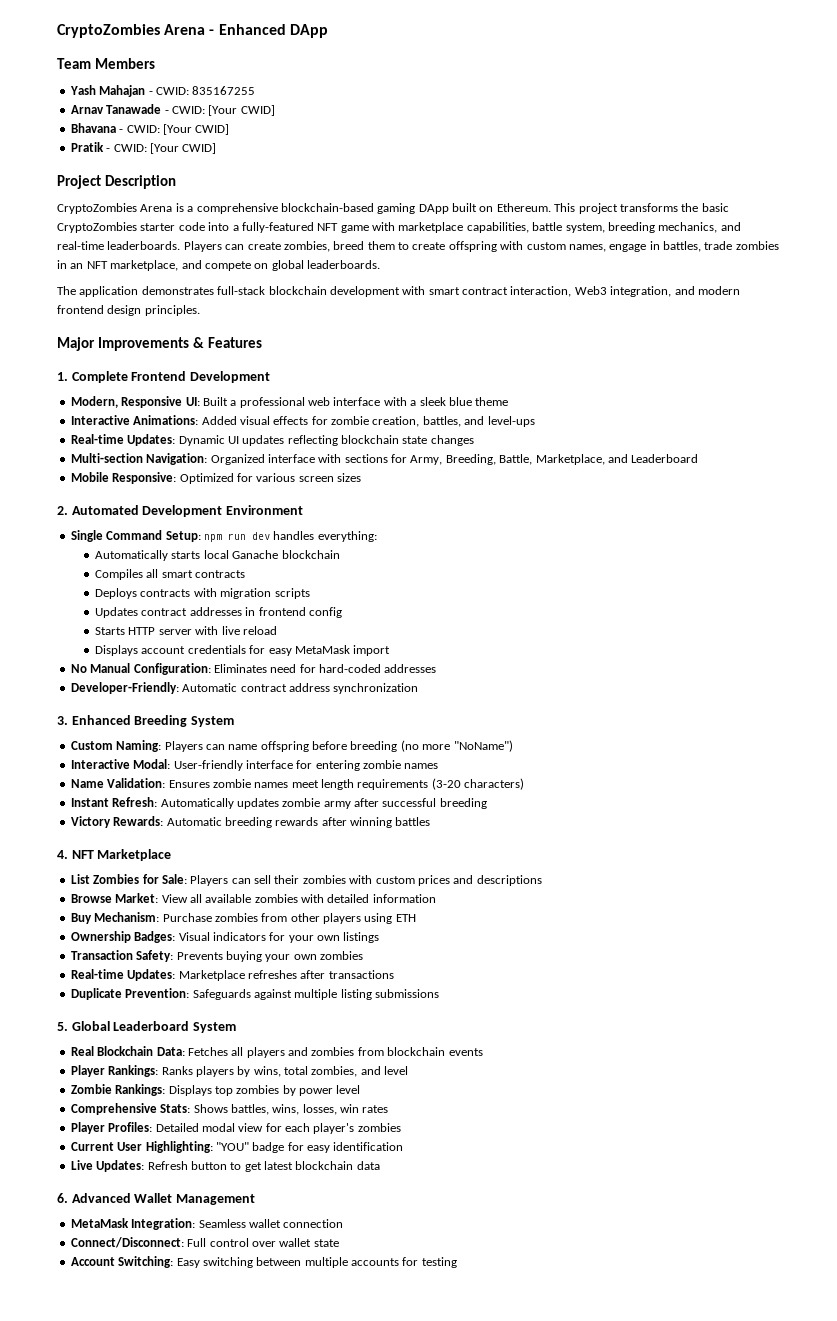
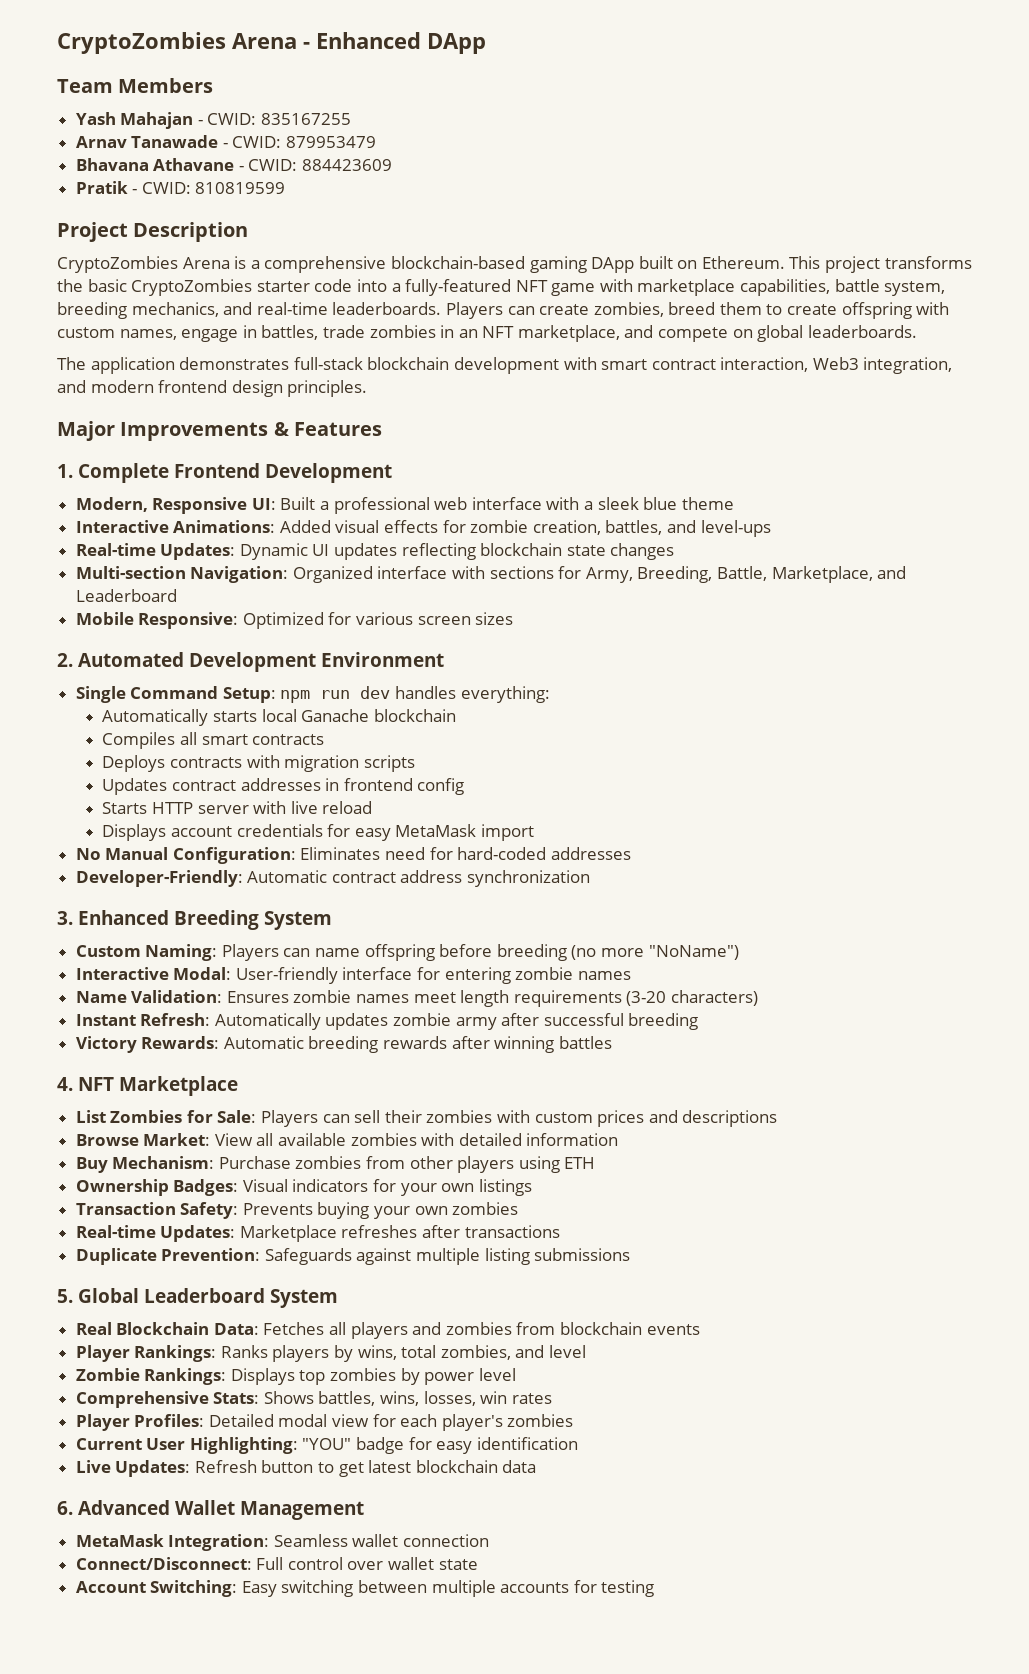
[208,105,275,116] [Your CWID] -> [286,136,377,148] 879953479
[119,124,230,135] - CWID: [Your CWID] -> [153,158,393,171] Athavane - CWID: 884423609
[149,143,217,154] [Your CWID] -> [195,182,286,194] 810819599

